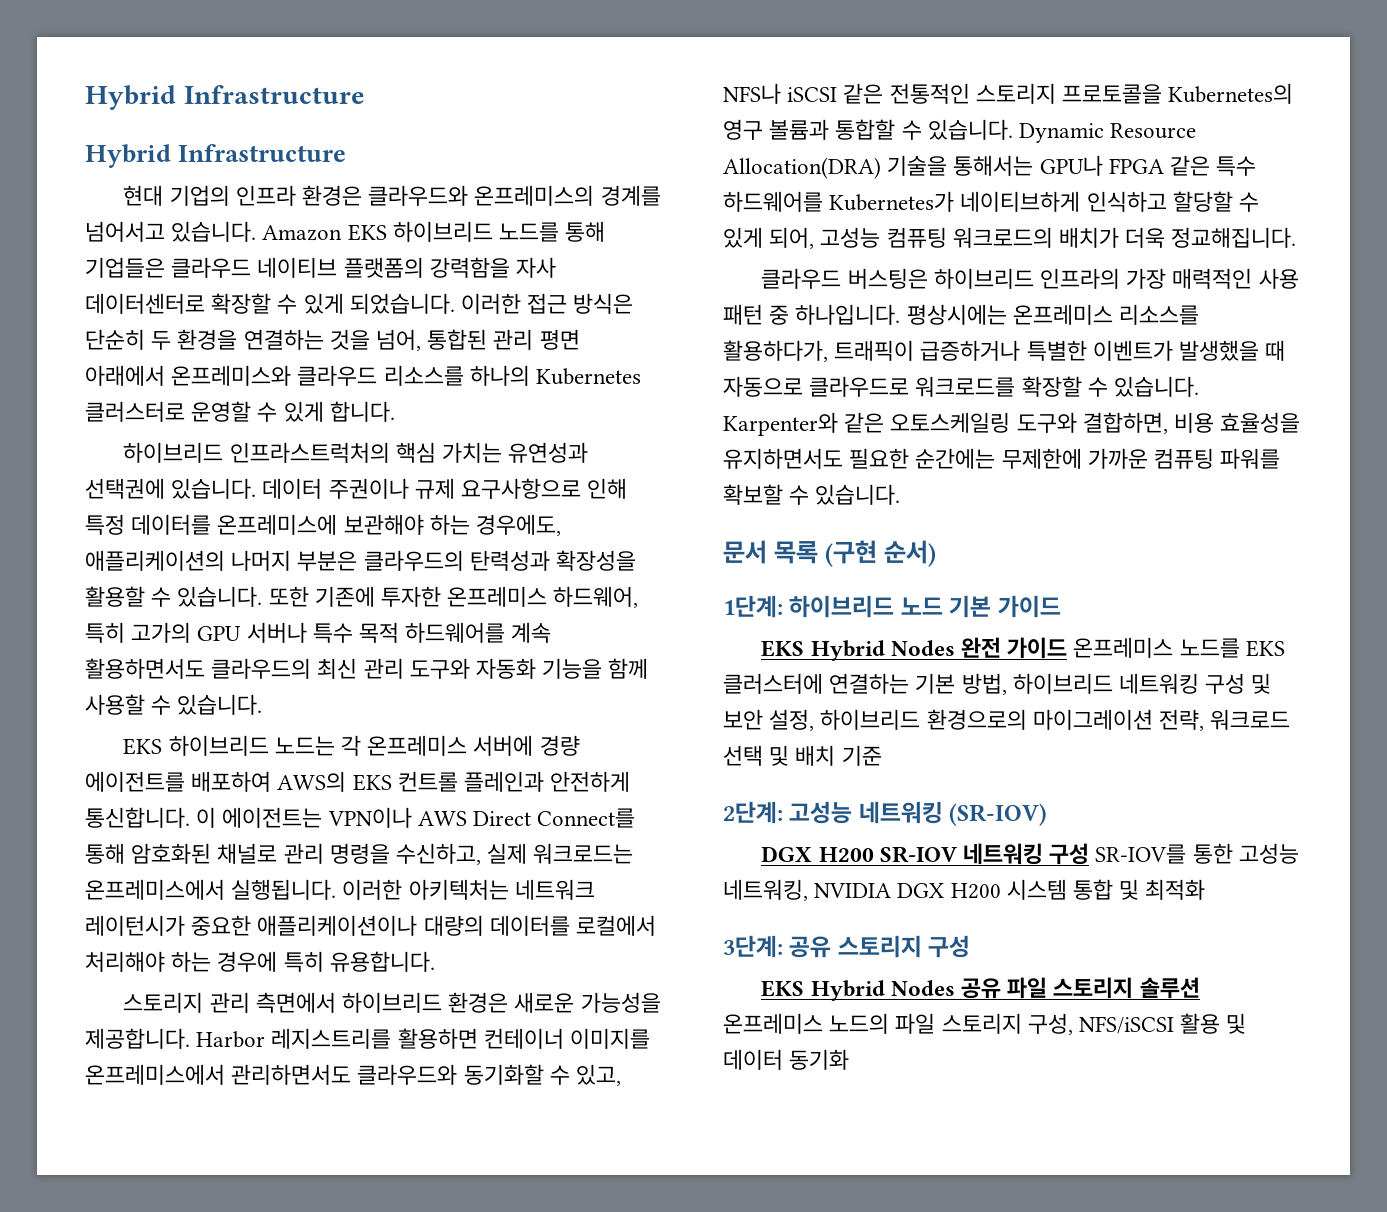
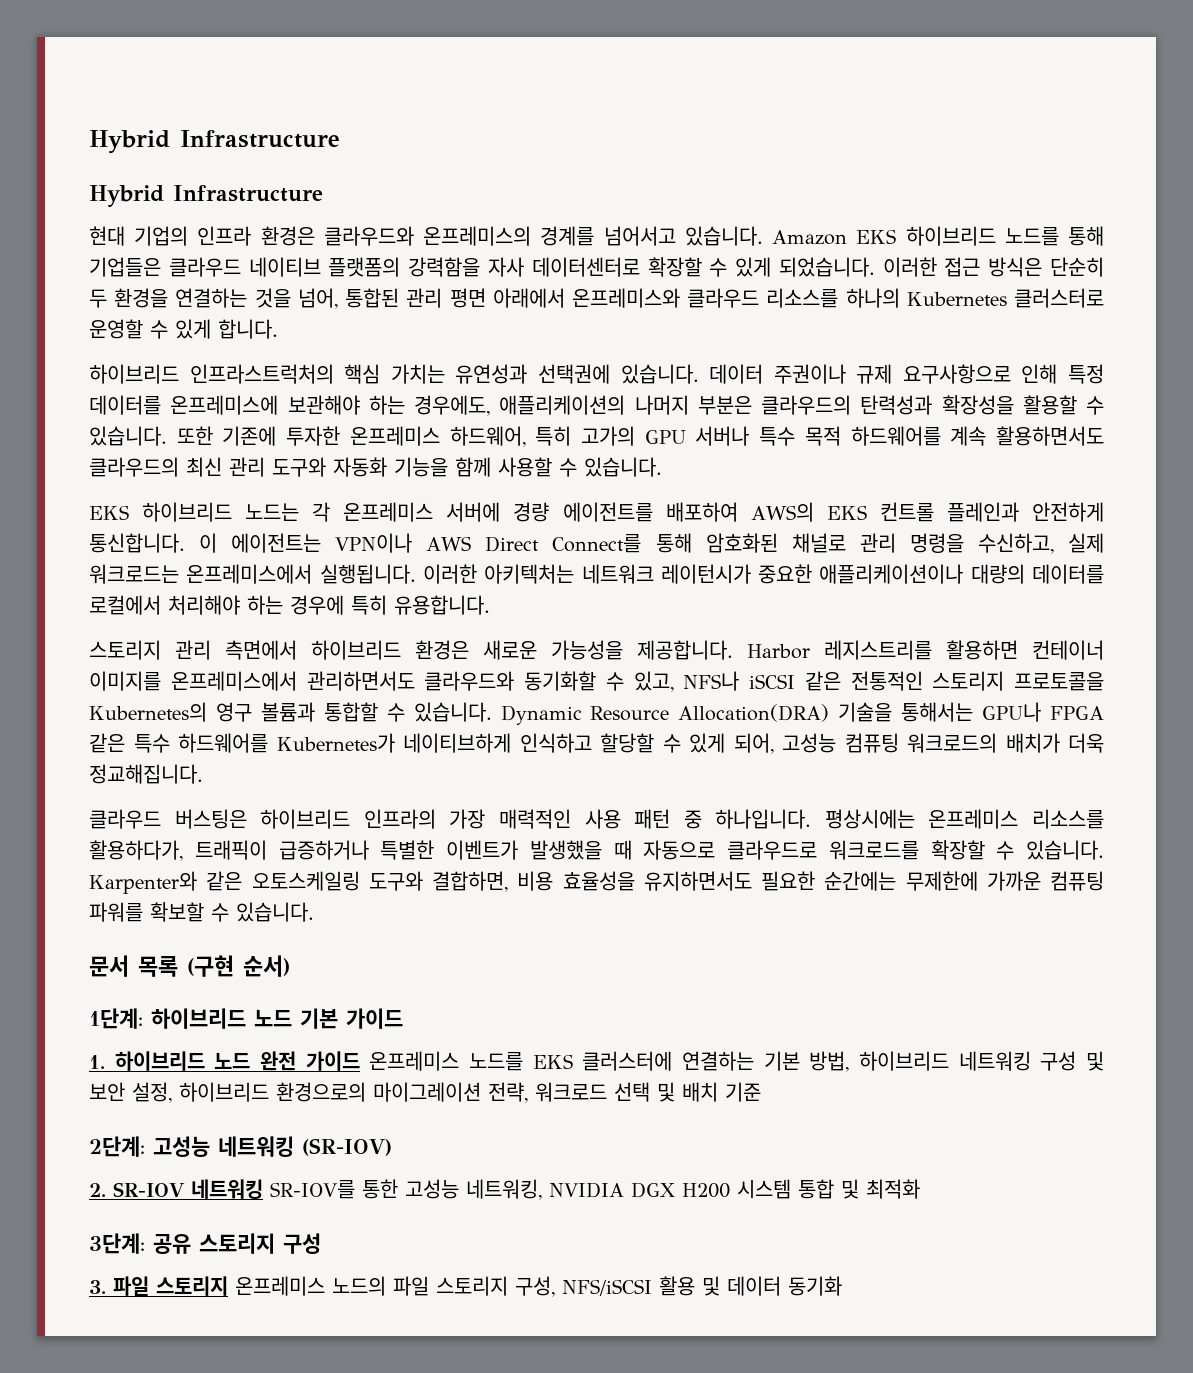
[761,640,955,661] EKS Hybrid Nodes -> [89,1051,251,1071] 1. 하이브리드 노드
[761,846,874,862] DGX H200 -> [89,1183,106,1197] 2.
[1049,843,1090,865] 구성 -> (263, 1189) none
[761,977,1200,1001] EKS Hybrid Nodes 공유 파일 스토리지 솔루션 -> [89,1276,228,1296] 3. 파일 스토리지

